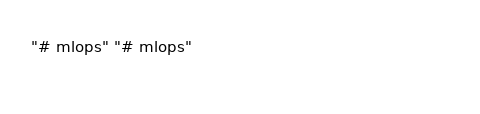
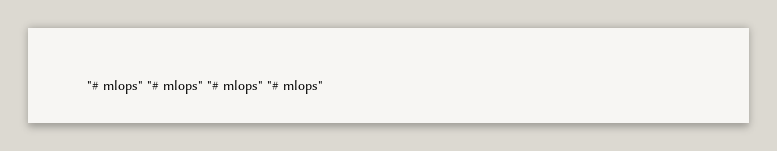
[31,41,192,55] "# mlops" "# mlops" -> [87,80,323,94] "# mlops" "# mlops" "# mlops" "# mlops"

